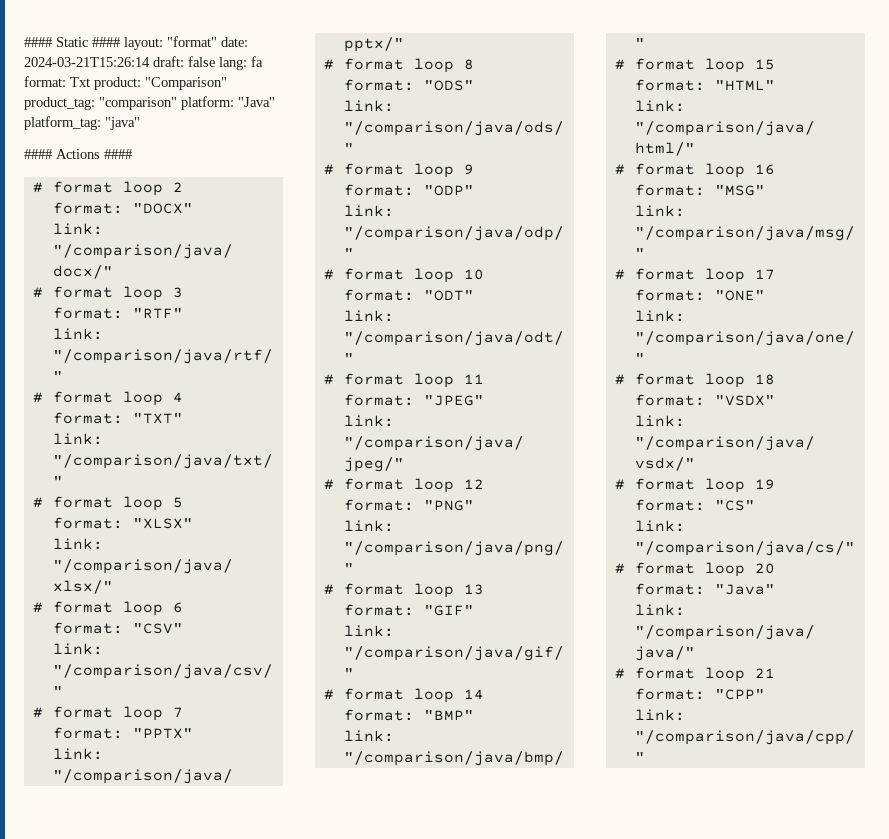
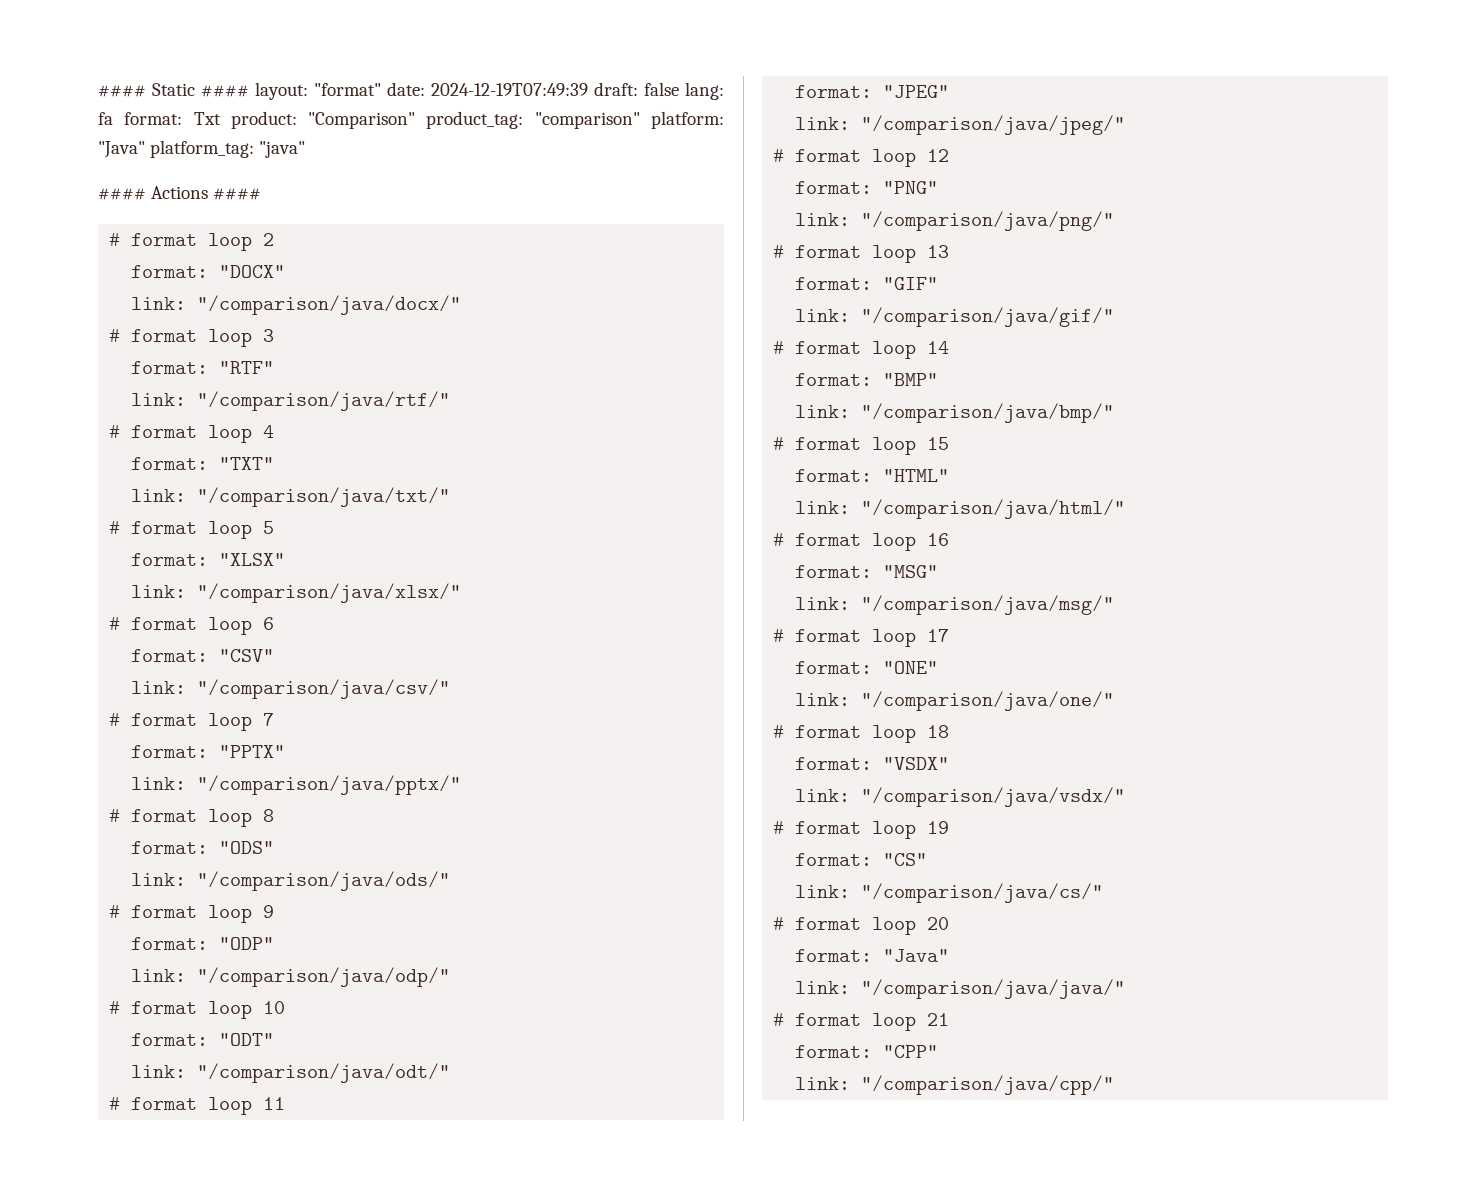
[24,57,150,67] 2024-03-21T15:26:14 -> [431,83,588,96] 2024-12-19T07:49:39

